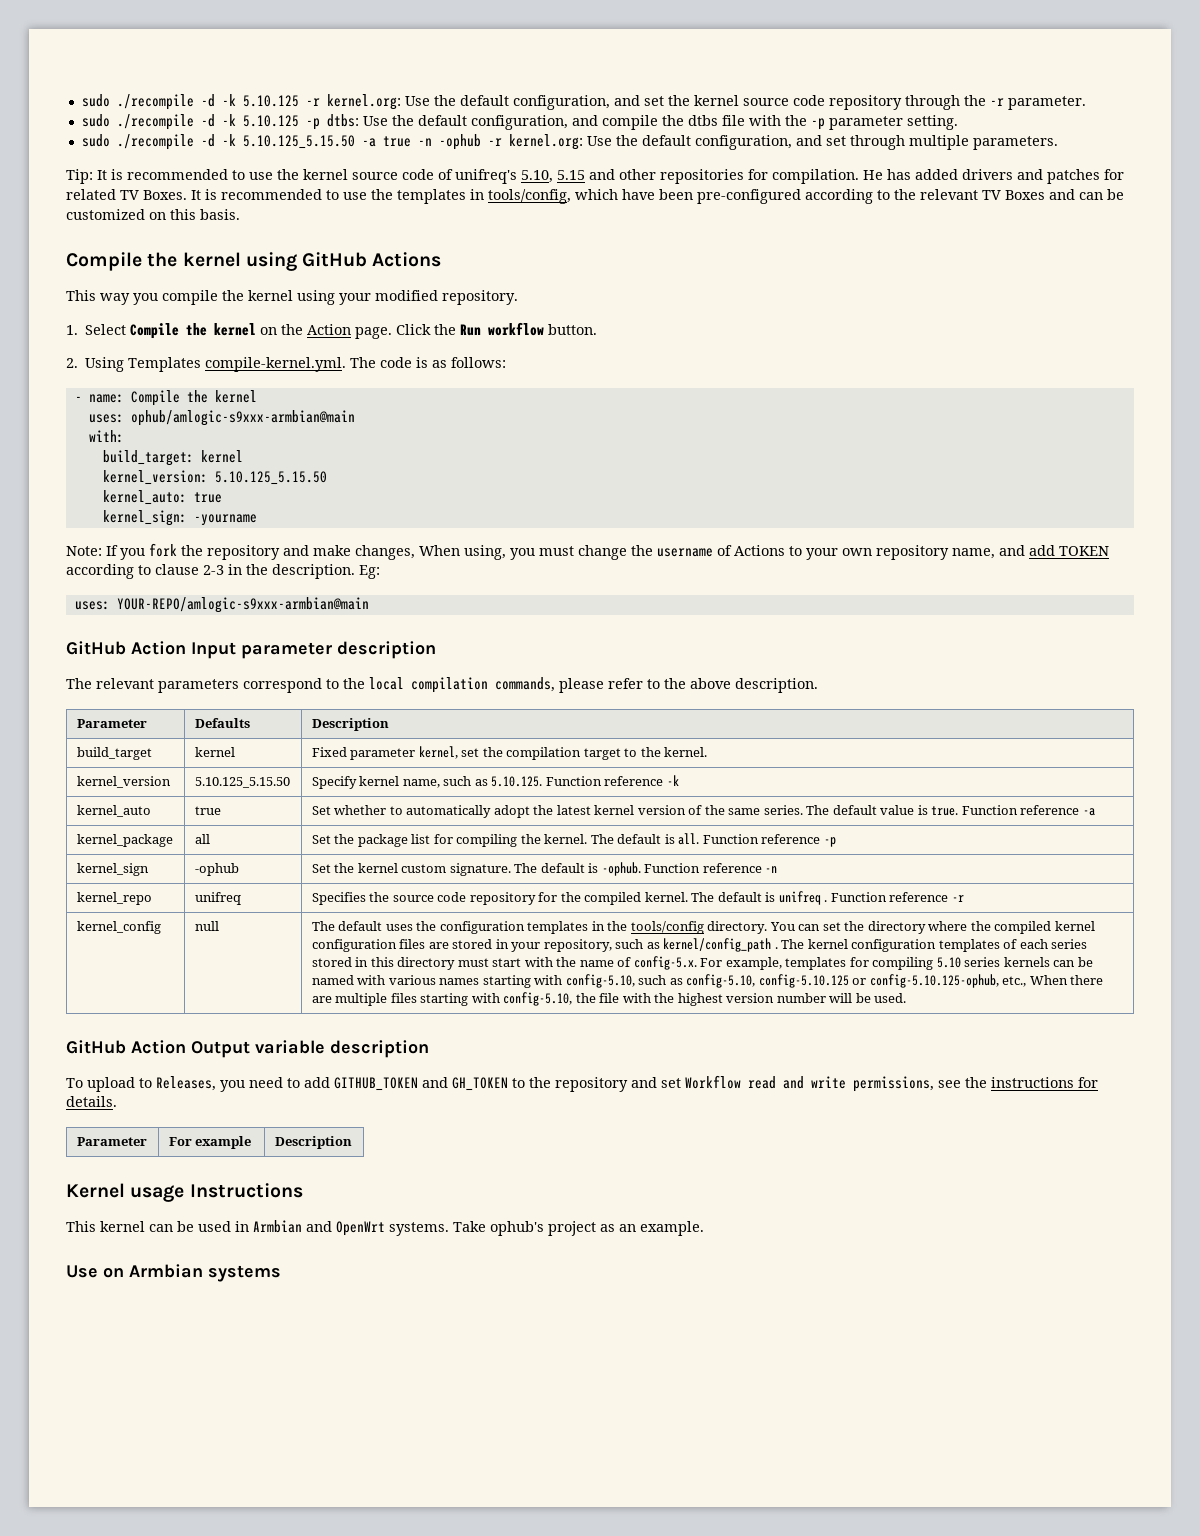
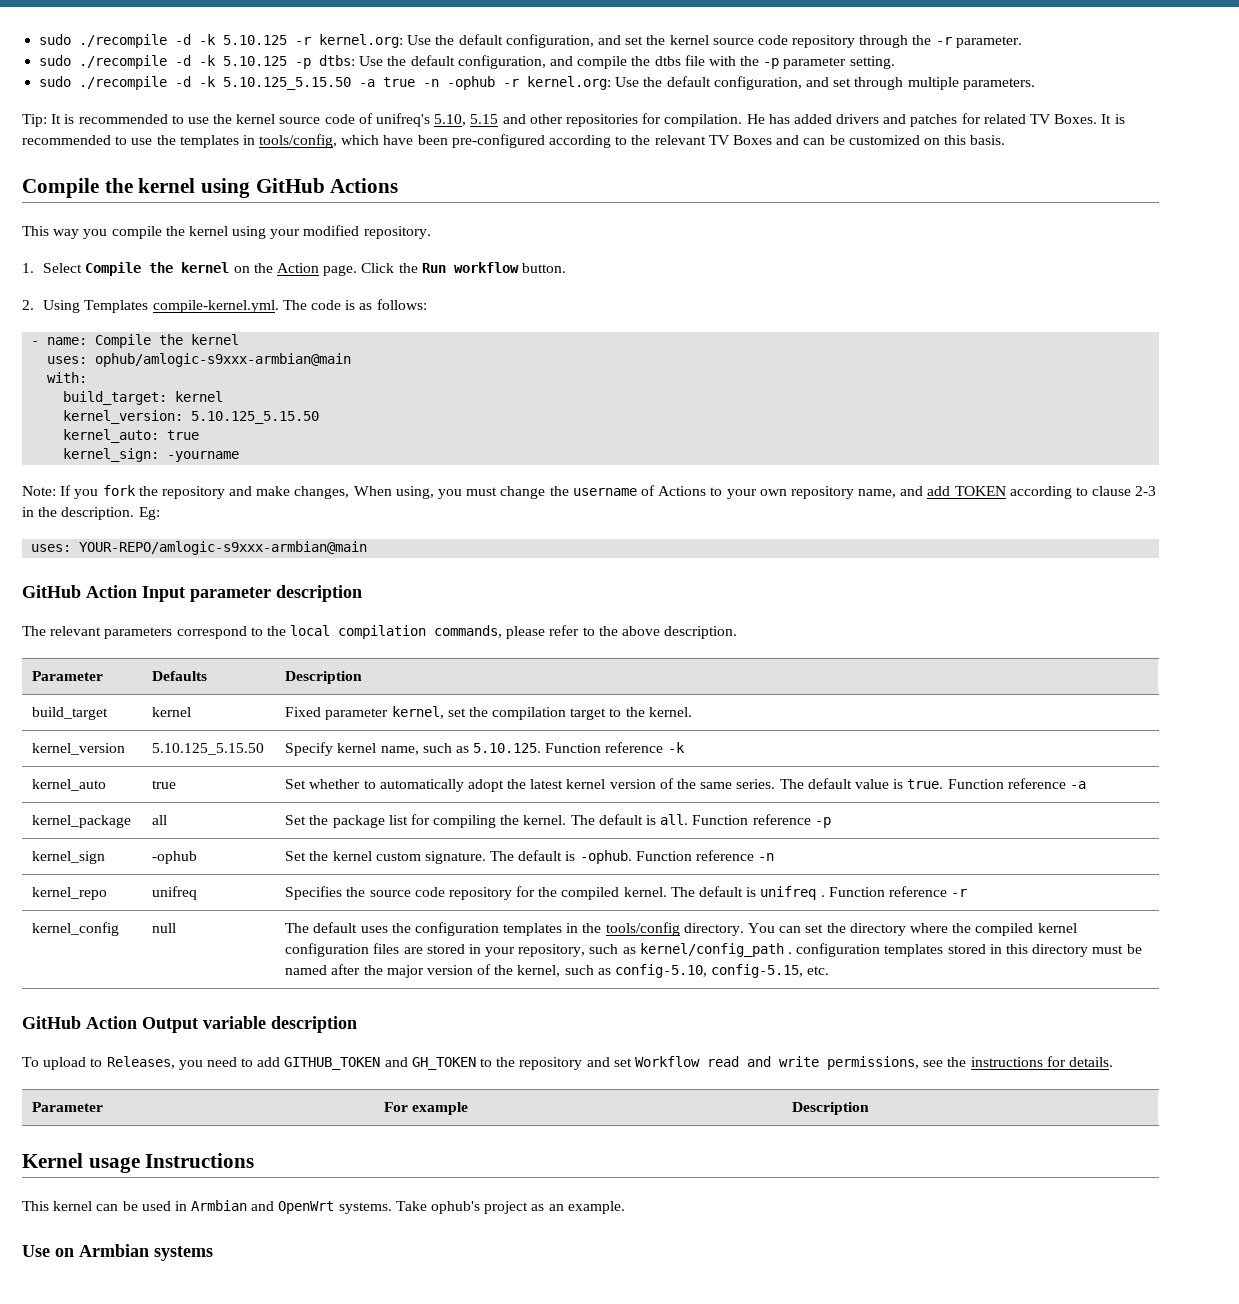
[781,939,1088,952] The kernel configuration templates of each series -> [796,943,944,957] configuration templates
[492,956,1093,970] [311,974,1104,988] [311,992,907,1006] start with the name of config-5.x. For example, templates for compiling 5.10 series kernels can be named with various names starting with config-5.10, such as config-5.10, config-5.10.125 or config-5.10.125-ophub, etc., When there are multiple files starting with config-5.10, the file with the highest version number will be used. -> [1126,944,1142,954] [285,964,830,978] be named after the major version of the kernel, such as config-5.10, config-5.15, etc.

